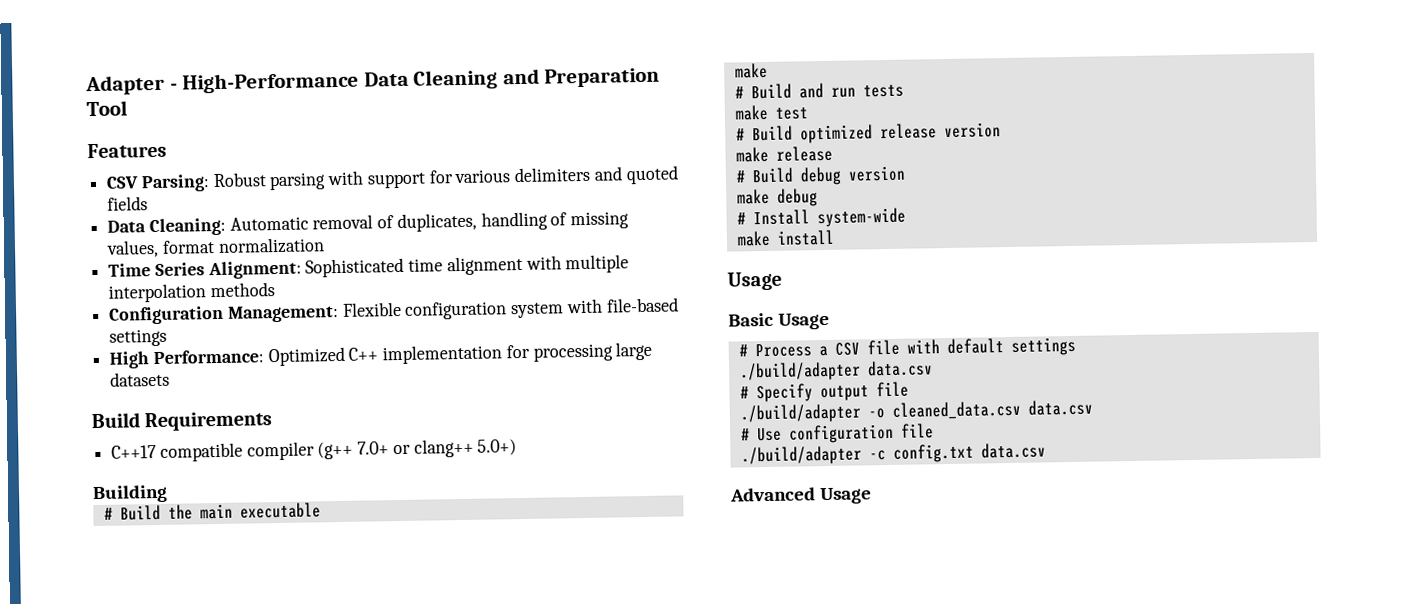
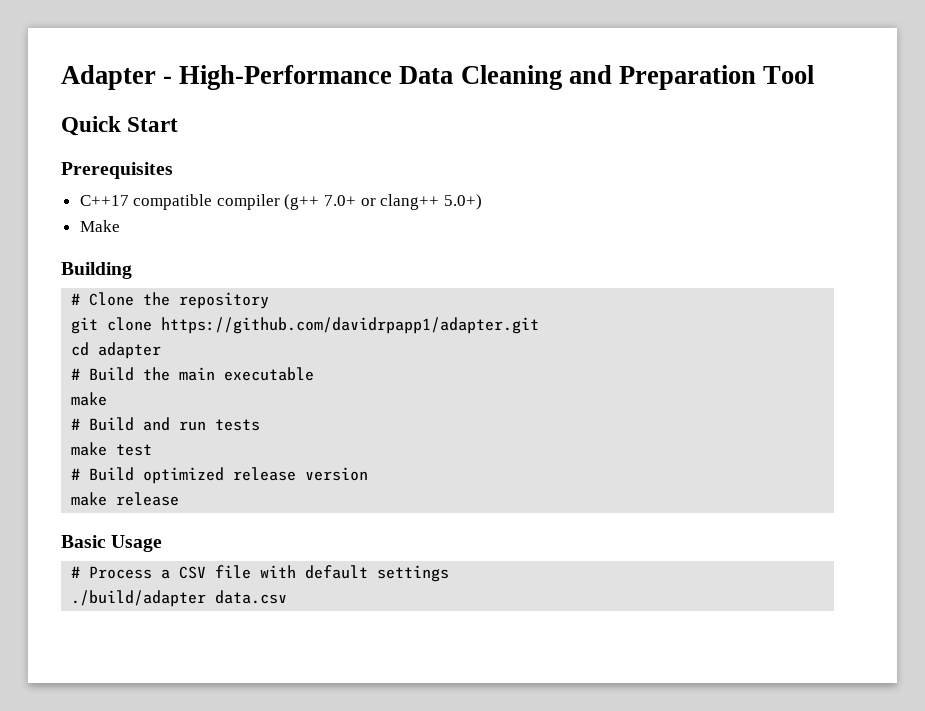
[87,142,167,159] [106,165,679,193] [107,196,149,211] [107,211,630,237] [106,237,325,258] [108,254,630,280] [108,282,275,303] [109,297,679,325] [109,328,168,347] [109,341,653,369] [110,371,171,387] [91,411,274,432] Features // CSV Parsing: Robust parsing with support for various delimiters and quoted fields // Data Cleaning: Automatic removal of duplicates, handling of missing values, format normalization // Time Series Alignment: Sophisticated time alignment with multiple interpolation methods // Configuration Management: Flexible configuration system with file-based settings // High Performance: Optimized C++ implementation for processing large datasets // Build Requirements -> [61,116,179,136] [61,162,173,179] Quick Start // Prerequisites
(518, 447) none -> [79,220,120,232] // Make
(168, 494) none -> [71,292,270,309] [71,317,540,334] [71,342,162,359] // # Clone the repository // git clone https://github.com/davidrpapp1/adapter.git // cd adapter
[735,165,906,186] [736,188,818,207] [736,207,906,228] [736,229,835,247] [727,271,782,291] // # Build debug version // make debug // # Install system-wide // make install // Usage -> (180, 499) none
[739,381,909,403] [739,399,1093,424] [740,423,934,444] [740,442,1046,466] [730,487,872,505] // # Specify output file // ./build/adapter -o cleaned_data.csv data.csv // # Use configuration file // ./build/adapter -c config.txt data.csv // Advanced Usage -> (288, 597) none

